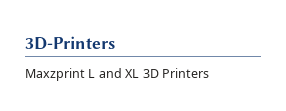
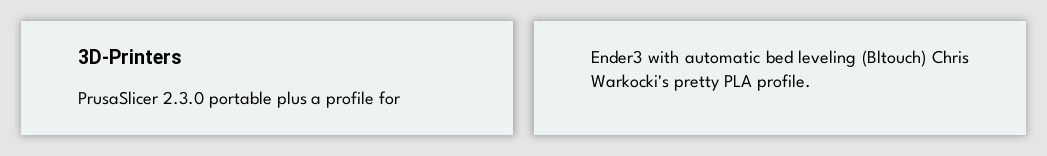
[25,68,209,81] Maxzprint L and XL 3D Printers -> [78,91,402,108] [591,50,969,67] [591,74,811,91] PrusaSlicer 2.3.0 portable plus a profile for Ender3 with automatic bed leveling (Bltouch) Chris Warkocki's pretty PLA profile.

